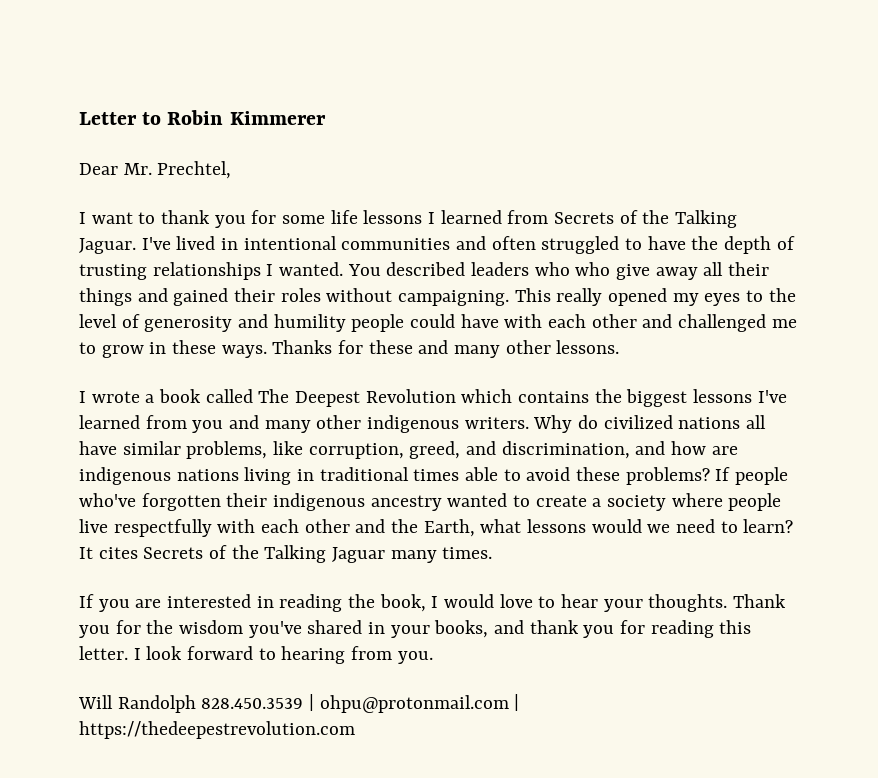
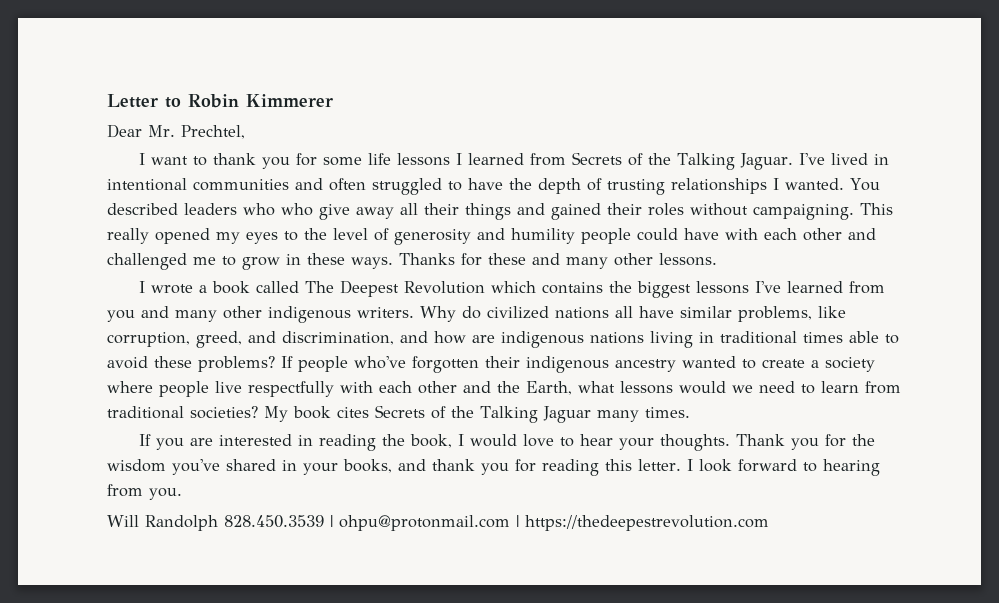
[743,519,794,533] [79,547,93,559] learn? It -> [821,381,901,394] [107,406,331,422] learn from traditional societies? My book

